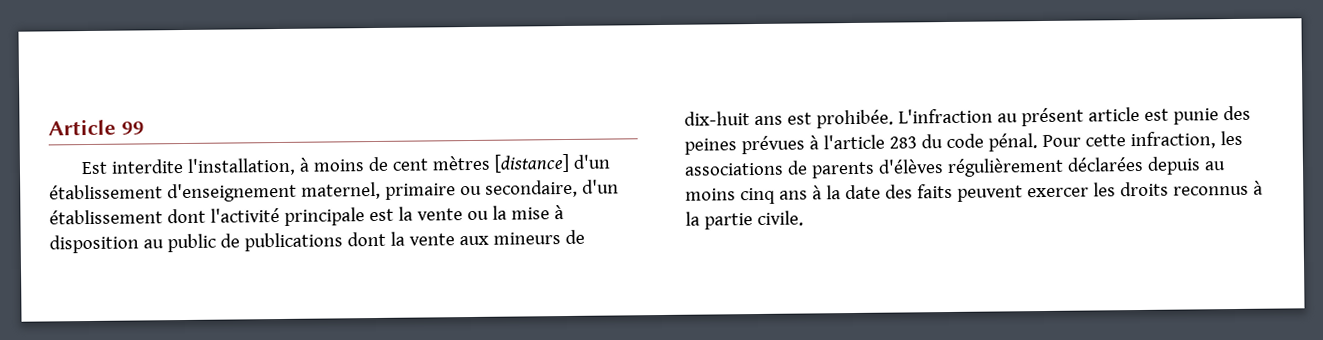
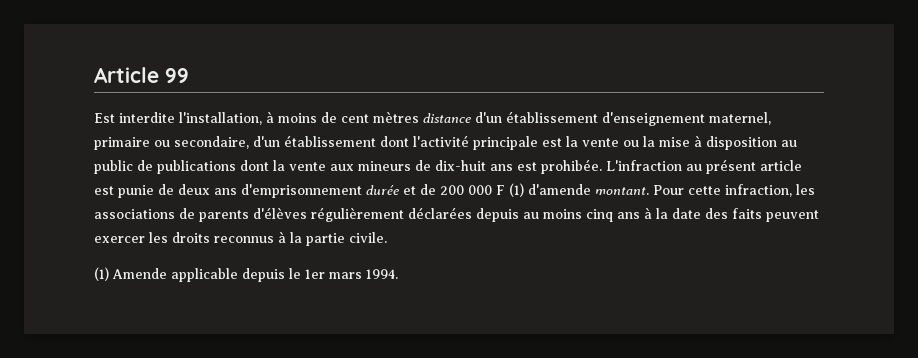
[494,153,571,173] [distance] -> [423,113,471,123] distance
[1222,105,1251,121] [684,133,1038,155] des peines prévues à l'article 283 du code pénal. -> [158,183,649,198] de deux ans d'emprisonnement durée et de 200 000 F (1) d'amende montant.
(804, 218) none -> [94,267,398,282] // (1) Amende applicable depuis le 1er mars 1994.

